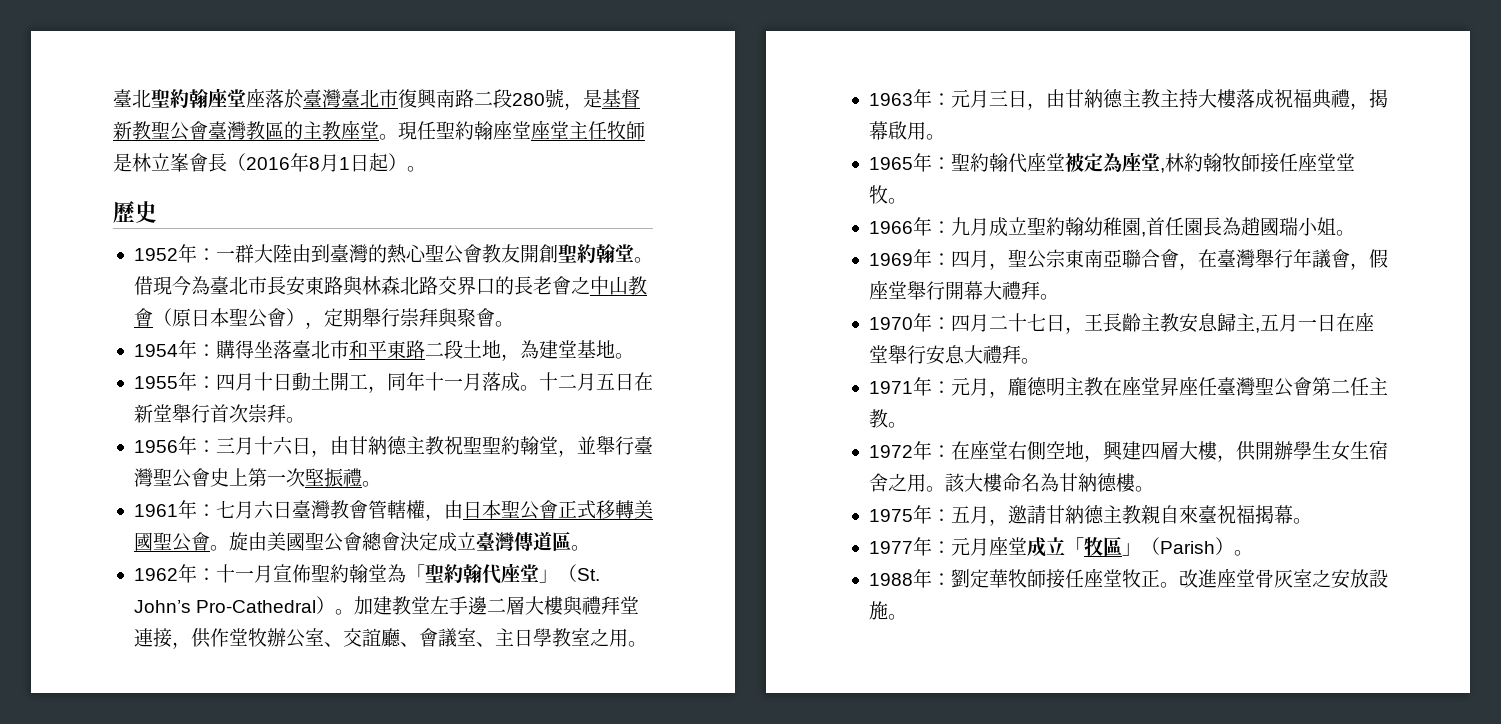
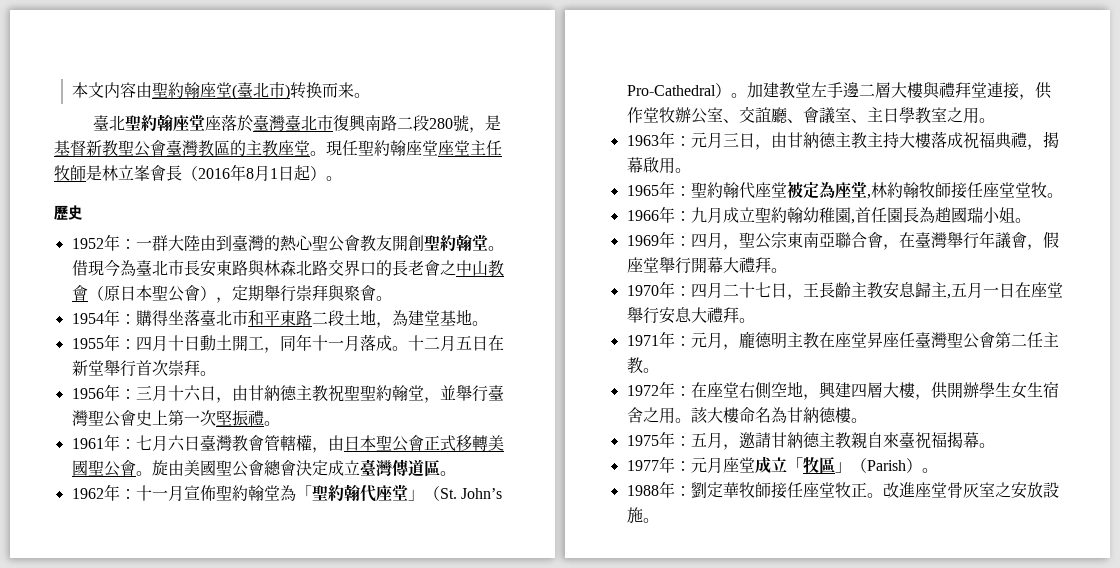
(113, 98) none -> [72,82,371,100] 本文内容由聖約翰座堂(臺北市)转换而来。 //

